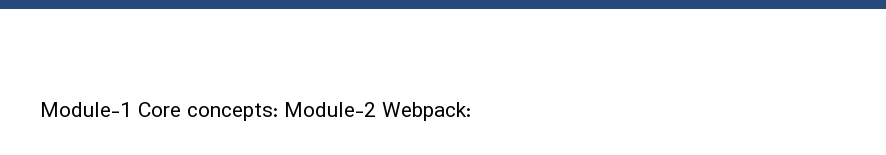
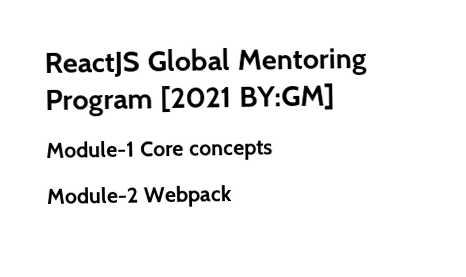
[40,102,471,121] Module-1 Core concepts: Module-2 Webpack: -> [44,47,367,79] [45,83,335,118] [46,140,273,161] [46,185,233,208] ReactJS Global Mentoring Program [2021 BY:GM] // Module-1 Core concepts // Module-2 Webpack

